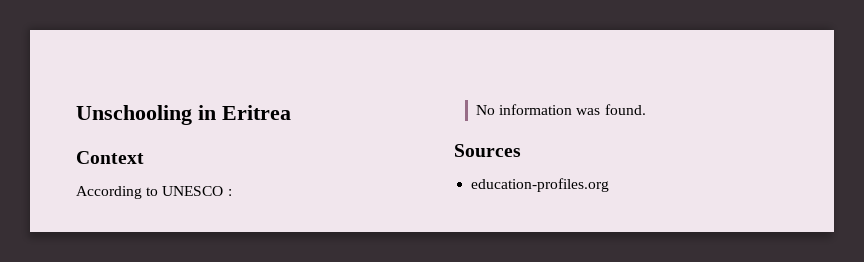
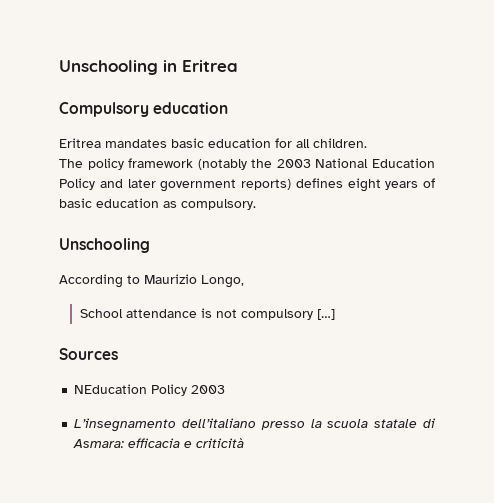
[76,151,144,164] [76,186,232,199] [476,104,646,115] [454,144,521,157] [471,178,610,192] Context // According to UNESCO : // No information was found. // Sources // education-profiles.org -> [59,102,229,117] [59,138,367,148] [59,158,435,170] [59,178,435,192] [59,198,256,210] [59,238,150,253] [59,274,244,288] [79,308,335,320] [59,348,118,360] [74,384,226,396] [74,418,436,432] [73,438,245,448] Compulsory education // Eritrea mandates basic education for all children. // The policy framework (notably the 2003 National Education Policy and later government reports) defines eight years of basic education as compulsory. // Unschooling // According to Maurizio Longo, // School attendance is not compulsory […] // Sources // NEducation Policy 2003 // L’insegnamento dell’italiano presso la scuola statale di Asmara: efficacia e criticità

